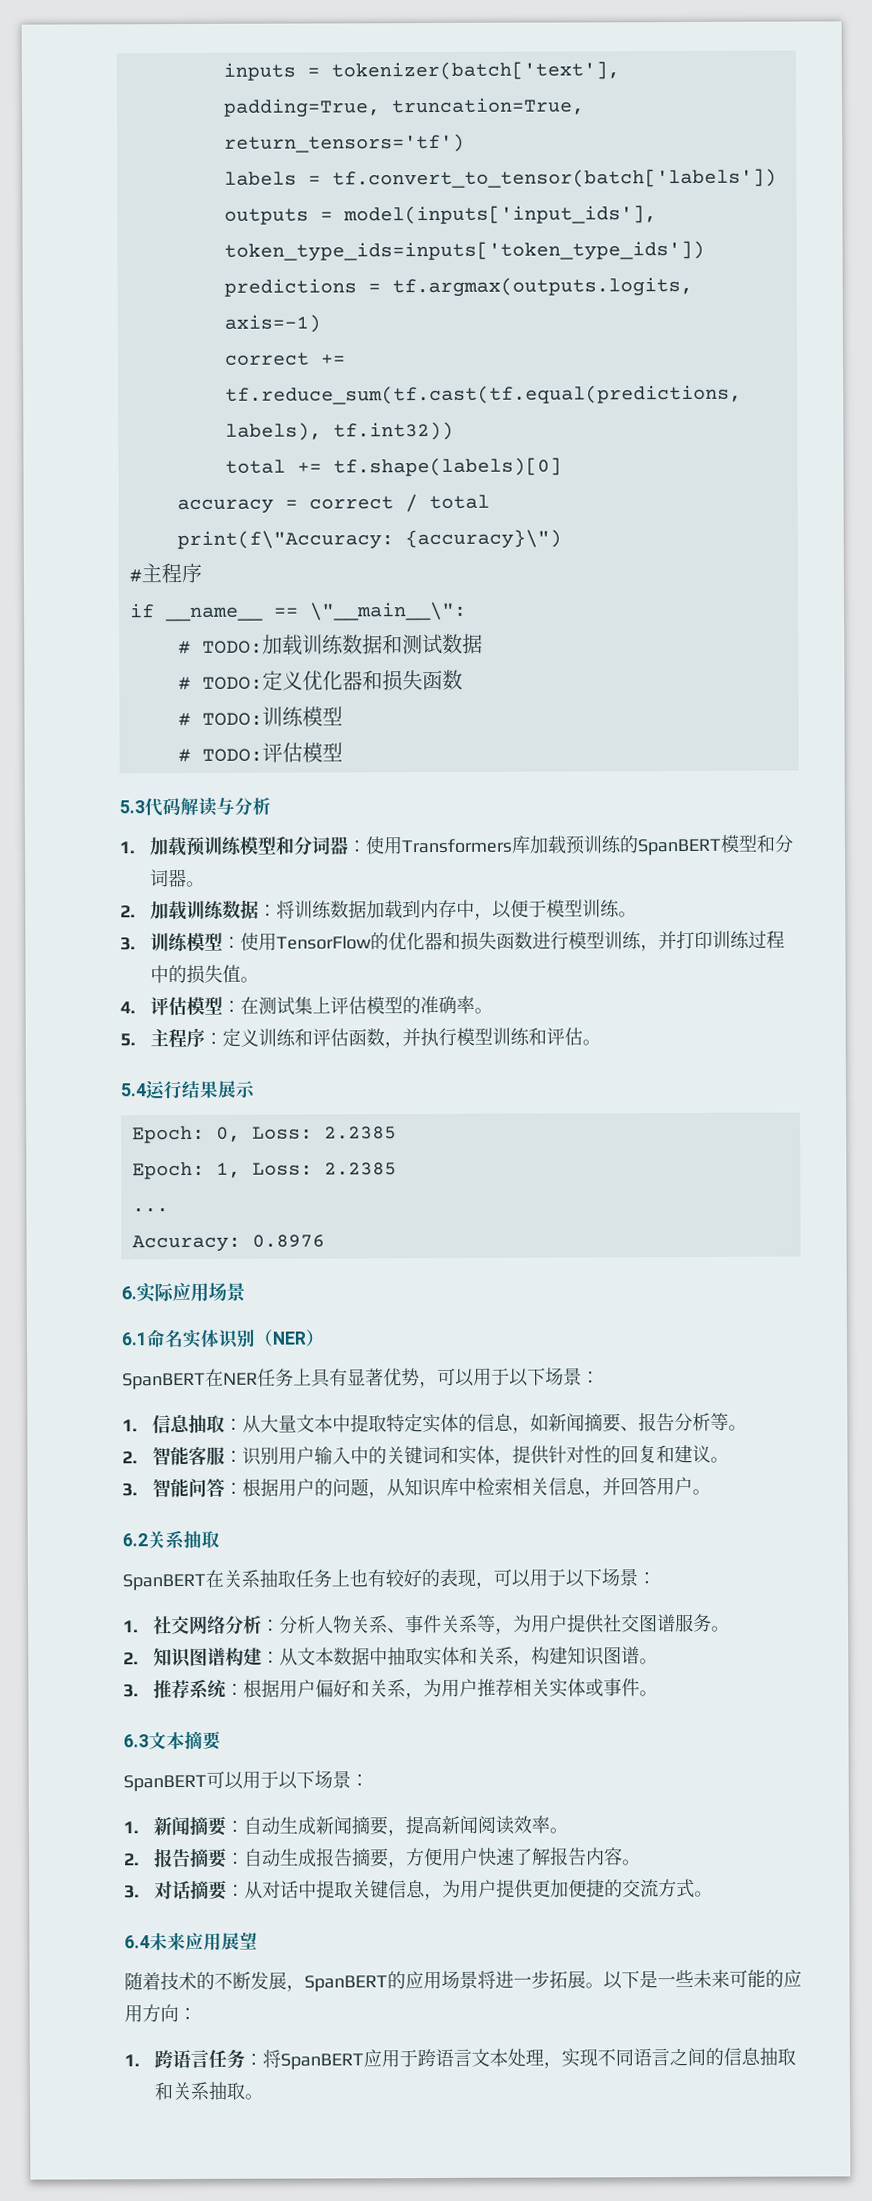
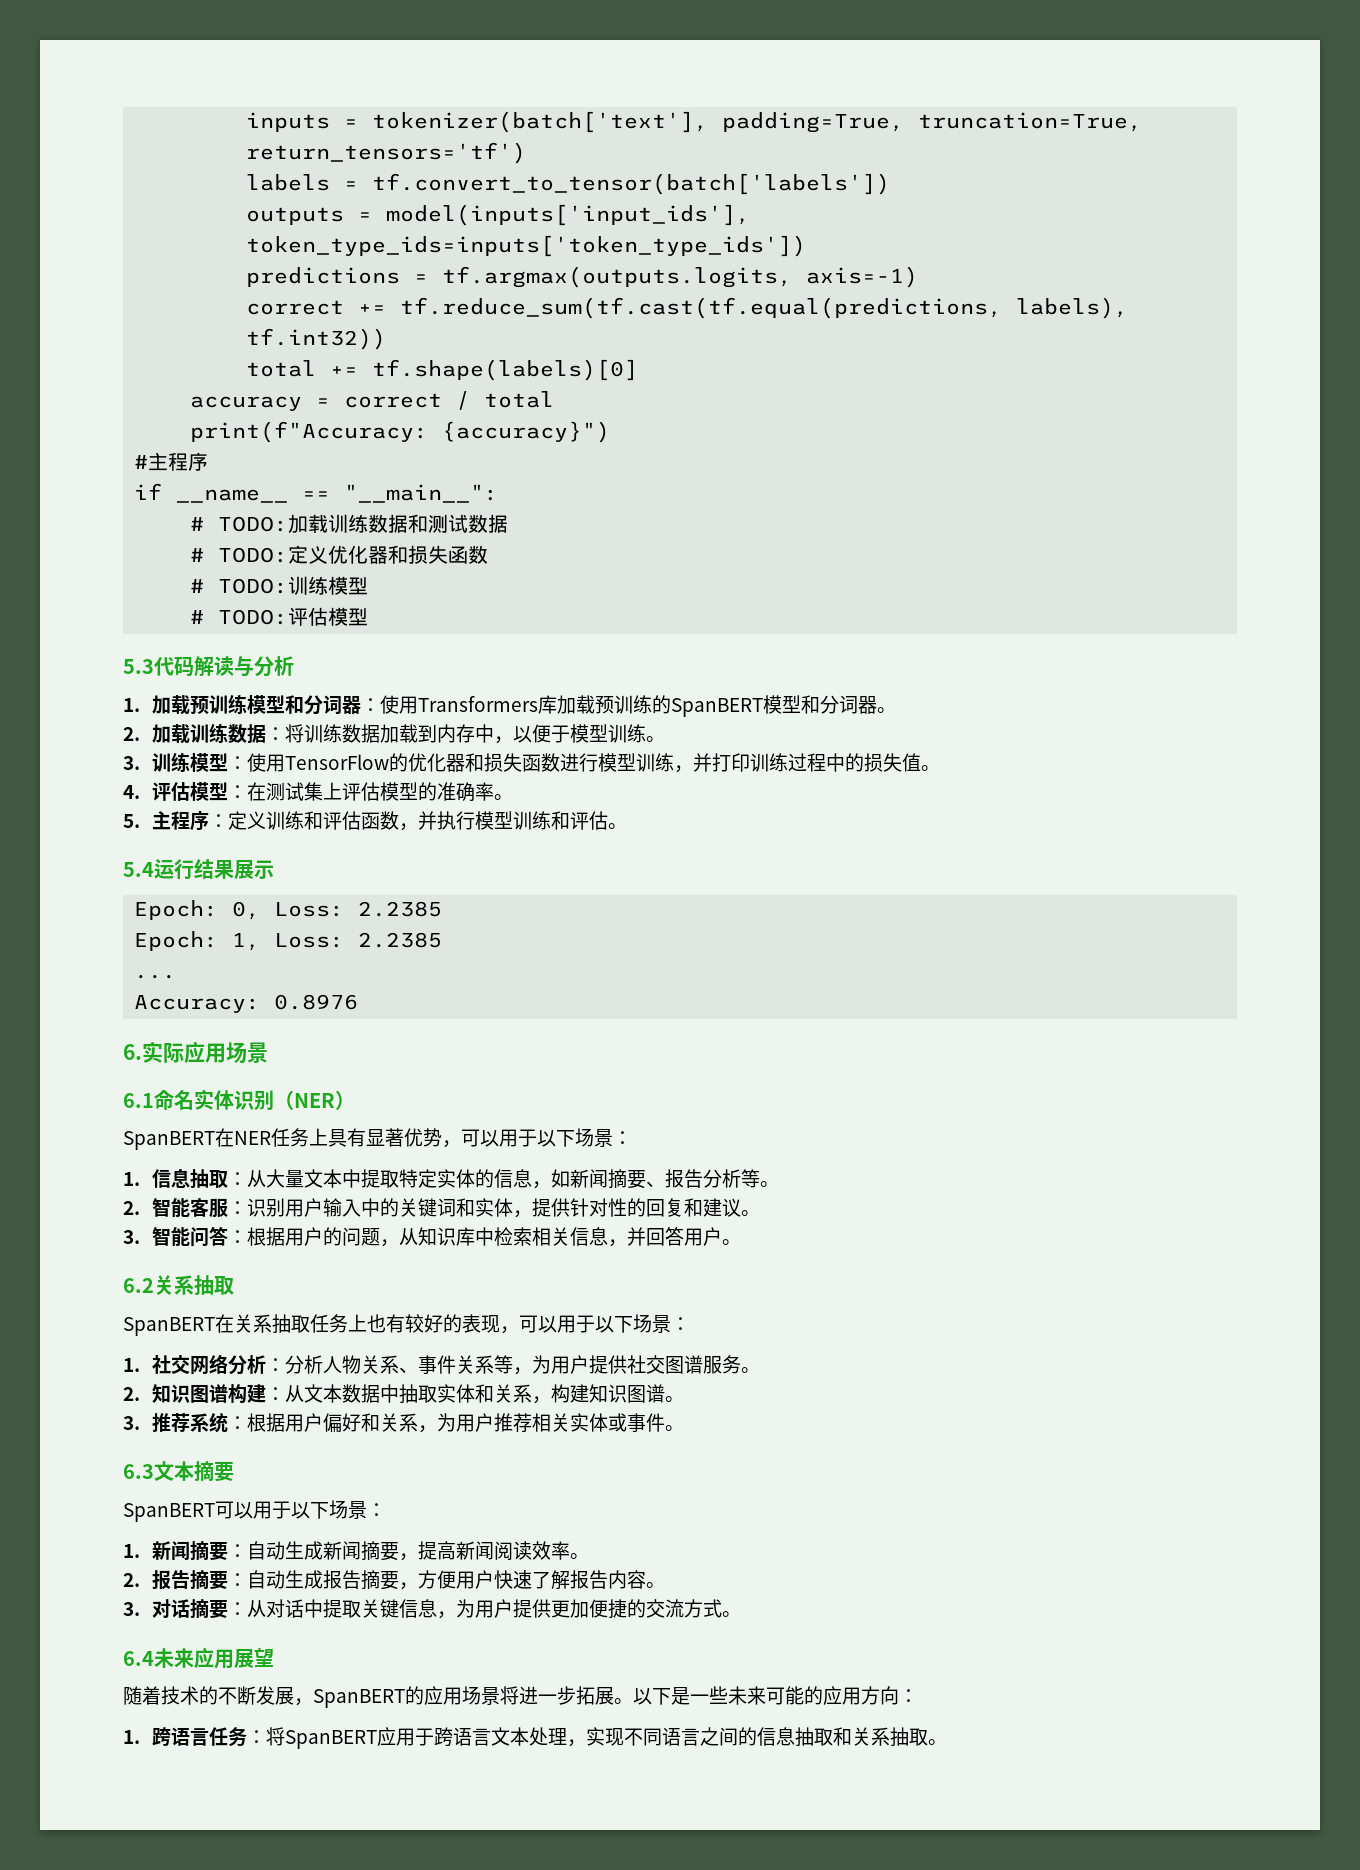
[176,529,562,551] print(f\"Accuracy: {accuracy}\") -> [190,421,611,443] print(f"Accuracy: {accuracy}")
[308,601,467,621] \"__main__\": -> [344,484,499,503] "__main__":

